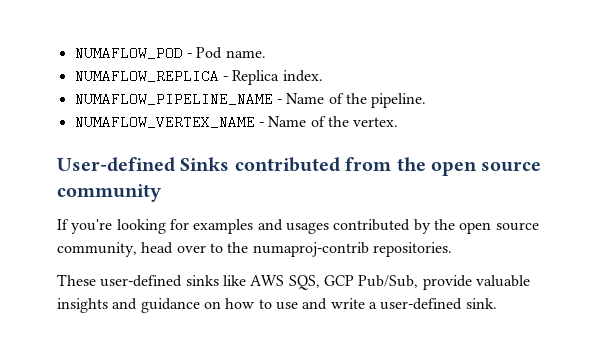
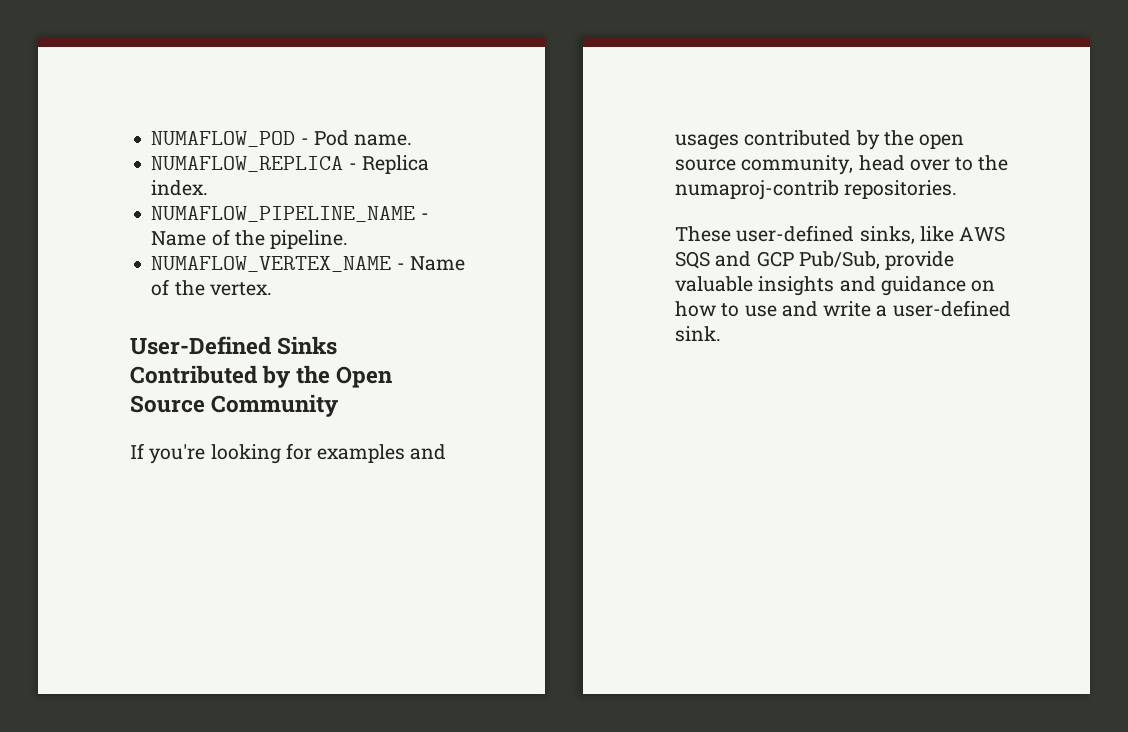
[57,157,542,176] [57,184,162,202] User-defined Sinks contributed from the open source community -> [130,336,338,355] [130,365,393,388] [130,394,339,417] User-Defined Sinks Contributed by the Open Source Community
[185,275,219,286] sinks -> [859,226,915,244] sinks,
[288,275,320,290] SQS, -> [675,251,752,269] SQS and

